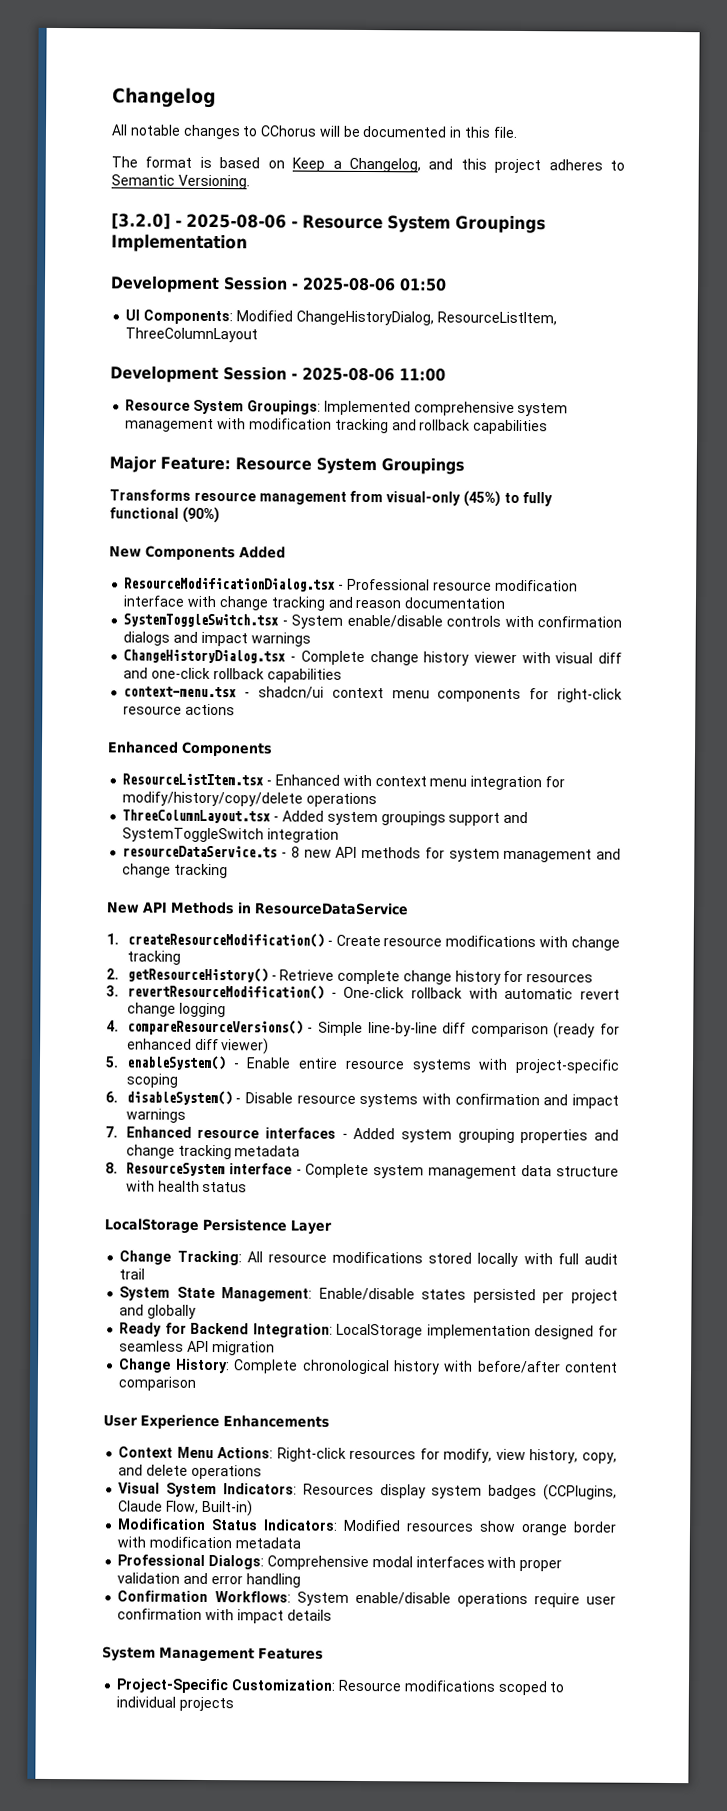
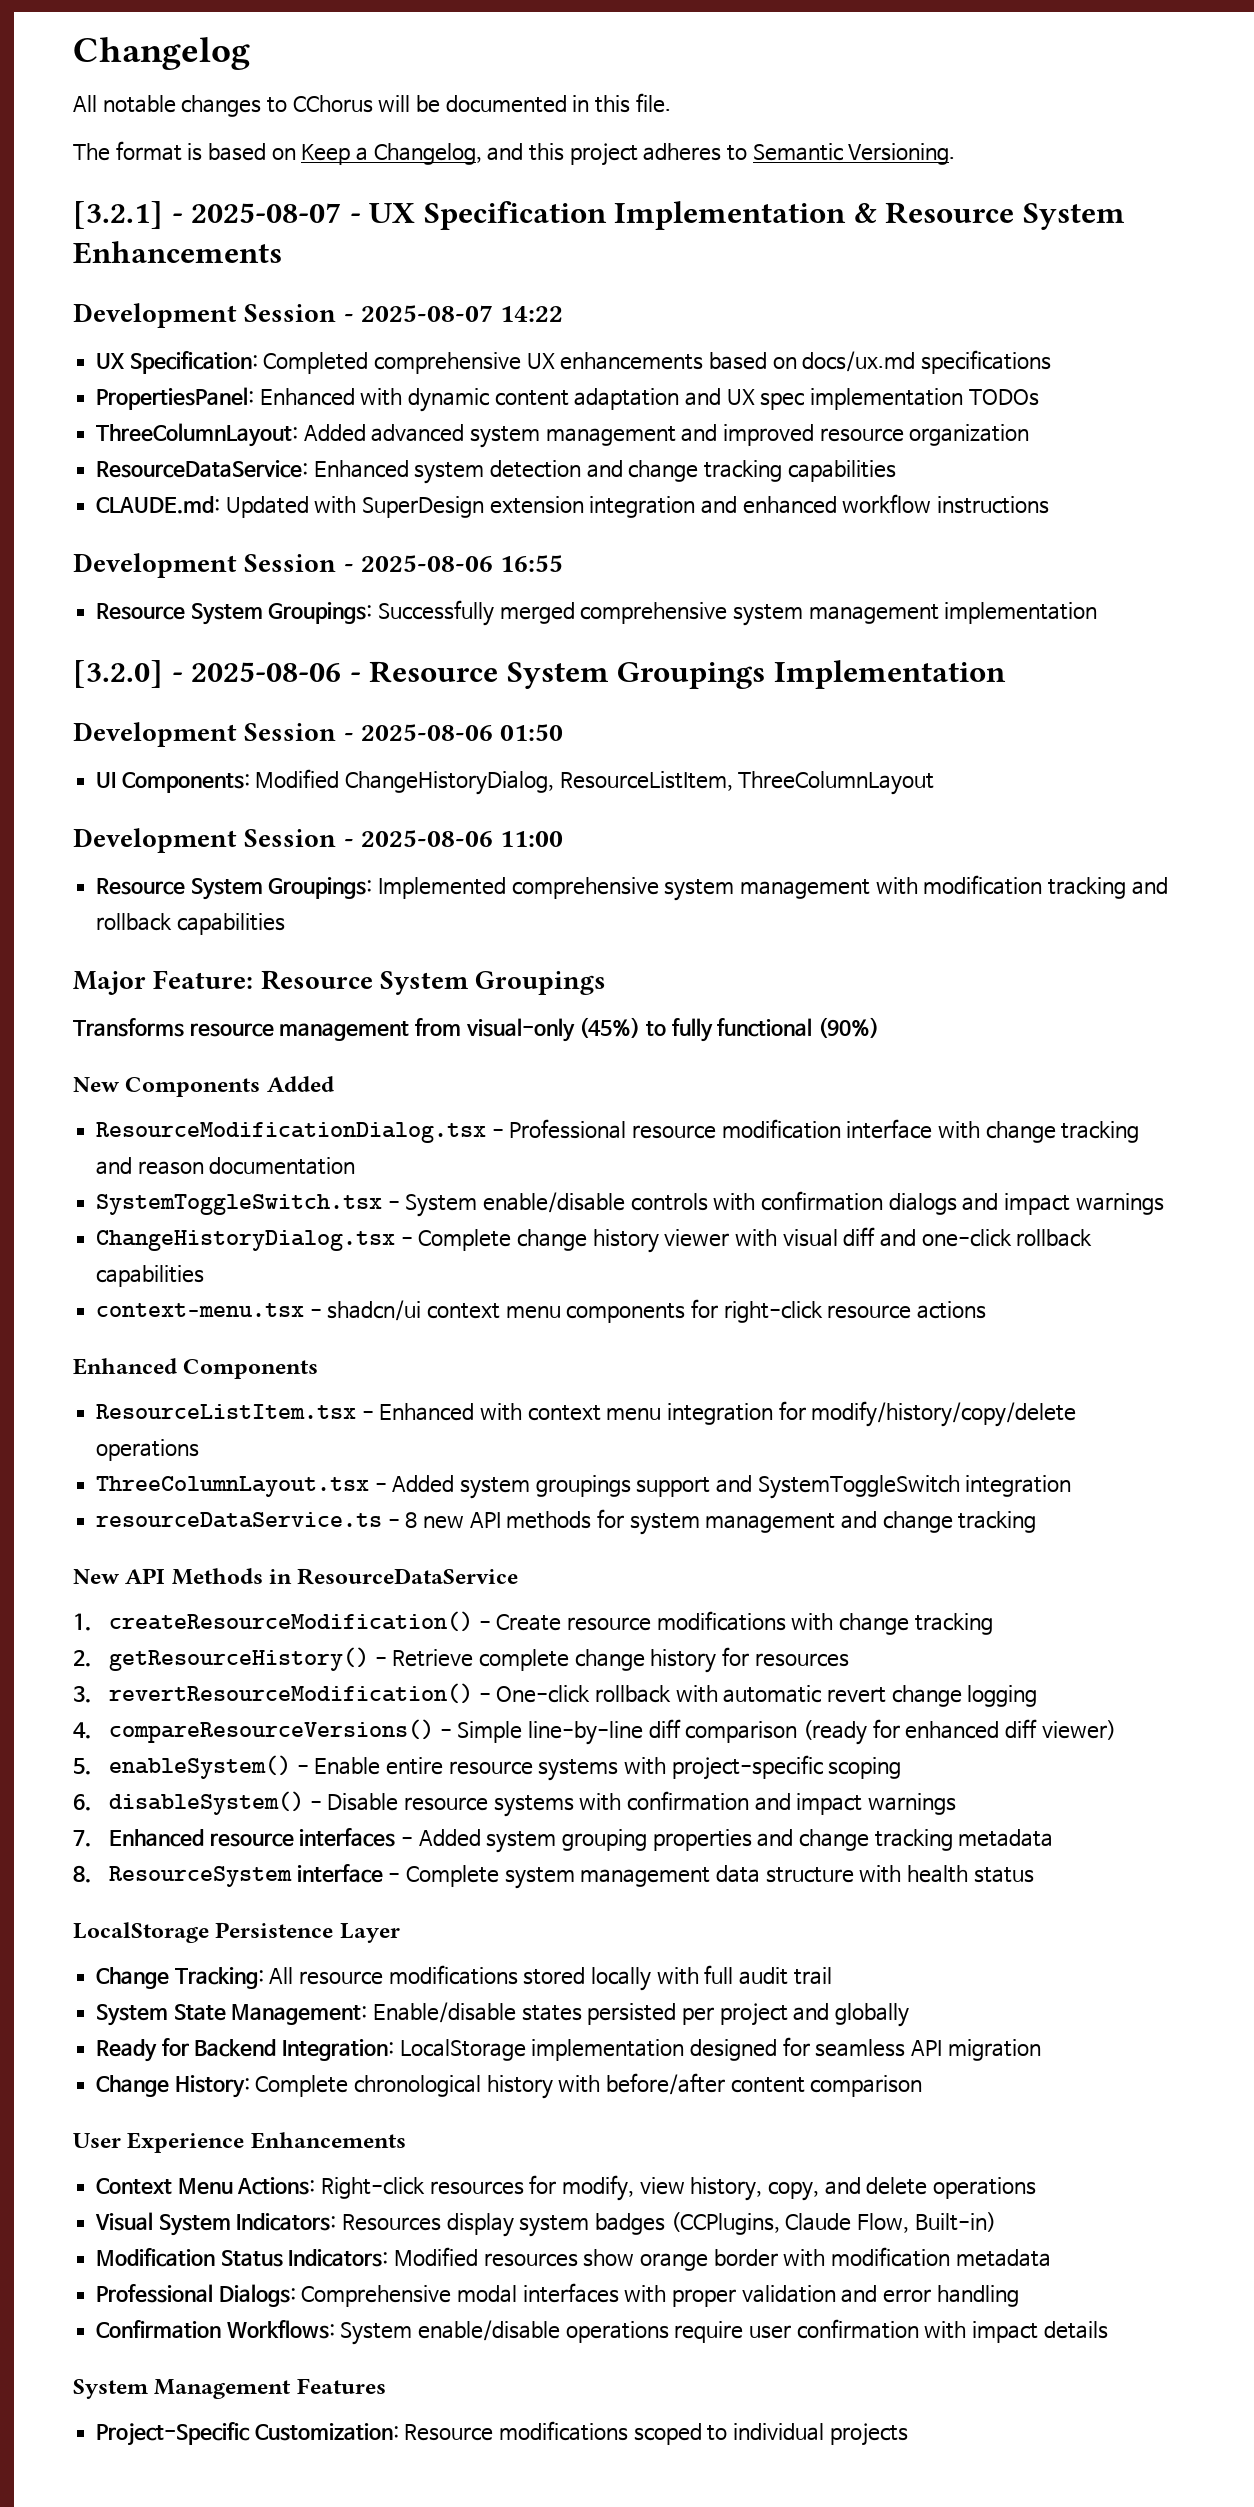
(250, 182) none -> [73,201,1125,230] [73,241,282,264] [73,303,564,328] [96,350,1052,374] [96,387,1039,412] [96,423,1030,448] [96,460,896,484] [96,494,1050,518] [73,553,564,578] [96,600,1098,626] // [3.2.1] - 2025-08-07 - UX Specification Implementation & Resource System Enhancements // Development Session - 2025-08-07 14:22 // UX Specification: Completed comprehensive UX enhancements based on docs/ux.md specifications // PropertiesPanel: Enhanced with dynamic content adaptation and UX spec implementation TODOs // ThreeColumnLayout: Added advanced system management and improved resource organization // ResourceDataService: Enhanced system detection and change tracking capabilities // CLAUDE.md: Updated with SuperDesign extension integration and enhanced workflow instructions // Development Session - 2025-08-06 16:55 // Resource System Groupings: Successfully merged comprehensive system management implementation

